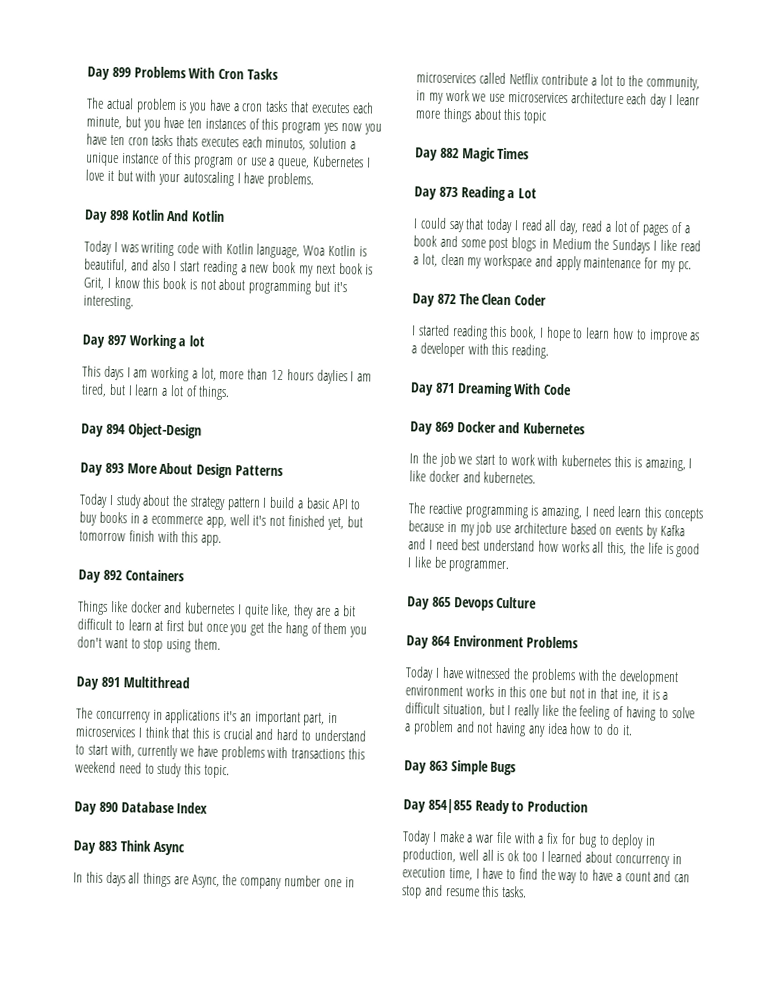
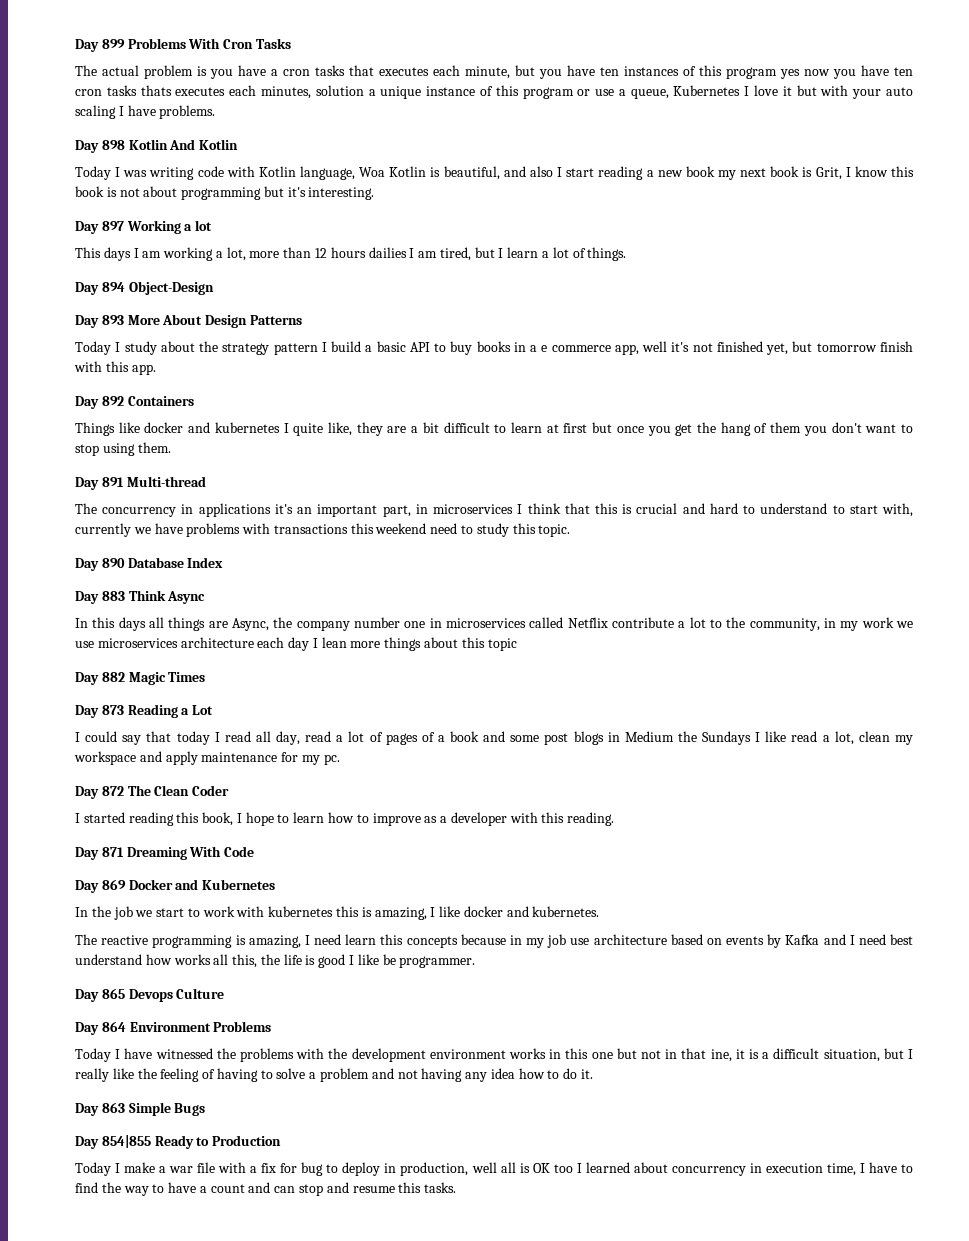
[163,116,185,129] hvae -> [567,65,595,76] have
[265,137,307,151] minutos, -> [260,86,311,99] minutes,
[182,171,234,187] autoscaling -> [885,87,913,96] [75,105,116,119] auto scaling
[316,369,348,385] daylies -> [368,247,407,258] dailies
[151,515,204,525] ecommerce -> [541,345,611,352] e commerce
[122,676,190,689] Multithread -> [126,476,206,487] Multi-thread
[675,93,700,106] leanr -> [321,637,347,648] lean
[507,850,520,862] ok -> [532,1163,550,1173] OK

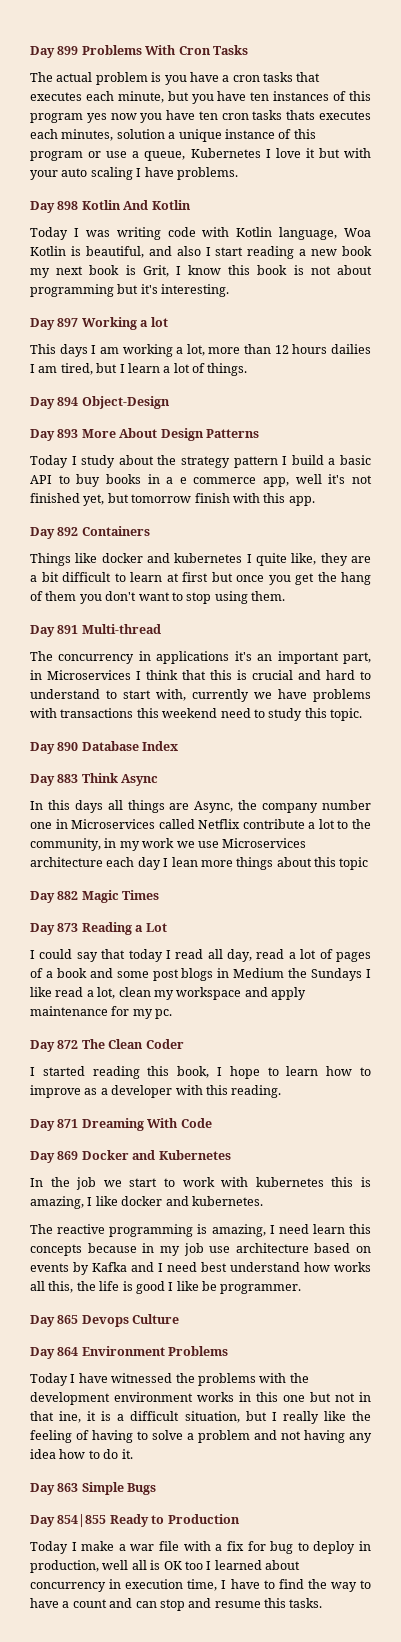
[433,504,514,514] microservices -> [47,670,131,680] Microservices
[445,618,526,628] microservices -> [71,819,156,829] Microservices
[97,638,178,648] microservices -> [222,838,307,848] Microservices

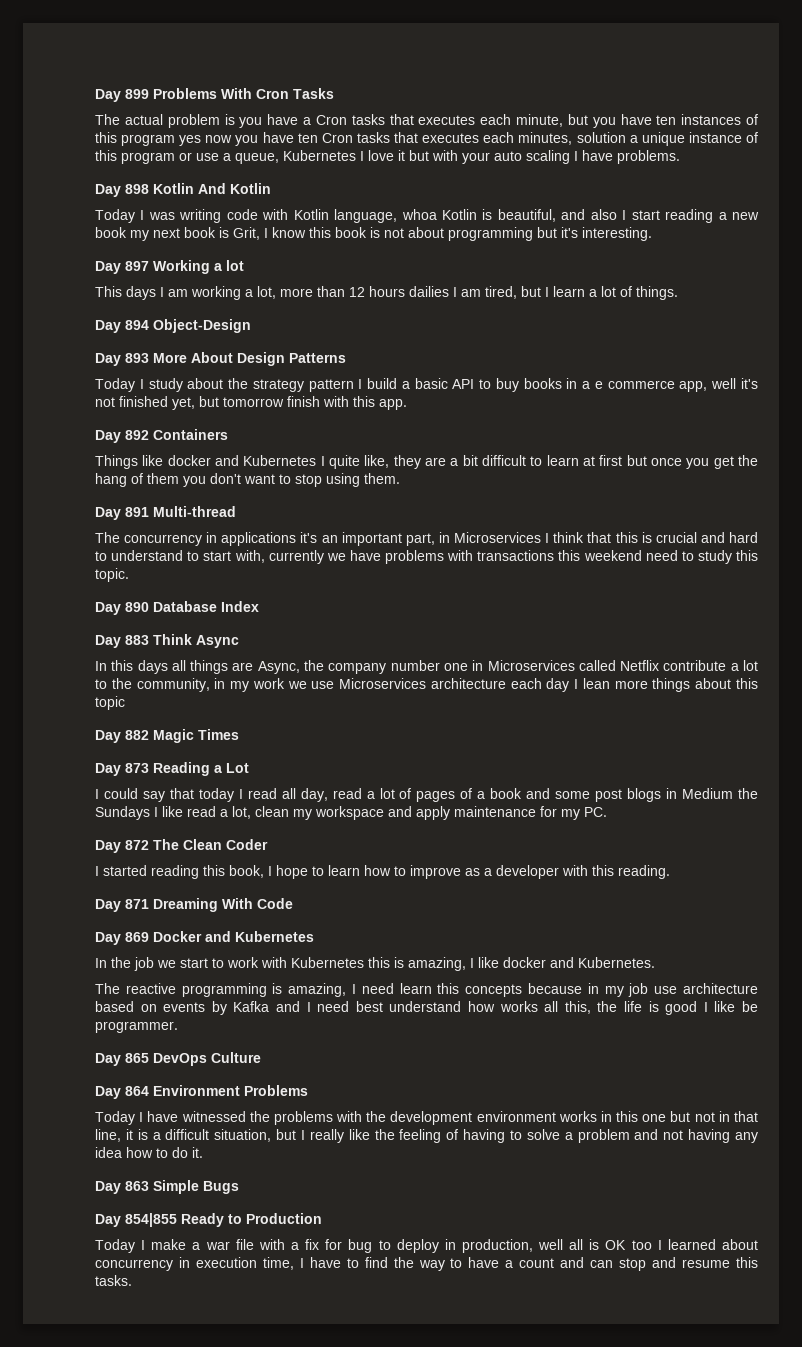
[232,75,260,82] cron -> [315,115,347,125] Cron
[221,110,316,120] cron tasks thats -> [321,132,419,143] Cron tasks that
[344,228,371,237] Woa -> [401,209,437,220] whoa
[174,553,243,563] kubernetes -> [243,455,317,466] Kubernetes
[155,1009,173,1019] pc. -> [584,807,607,817] PC.
[255,1177,324,1187] kubernetes -> [291,957,364,968] Kubernetes
[191,1196,263,1206] kubernetes. -> [578,957,655,968] Kubernetes.
[81,1315,129,1327] Devops -> [153,1053,207,1066] DevOps
[59,1411,82,1423] ine, -> [95,1129,121,1142] line,

